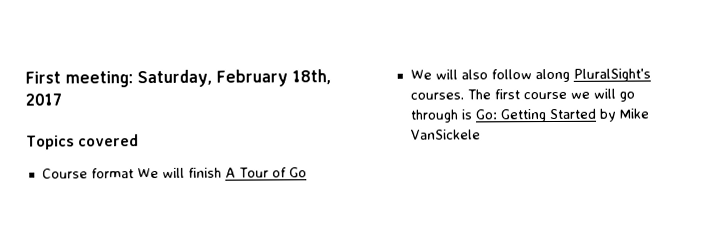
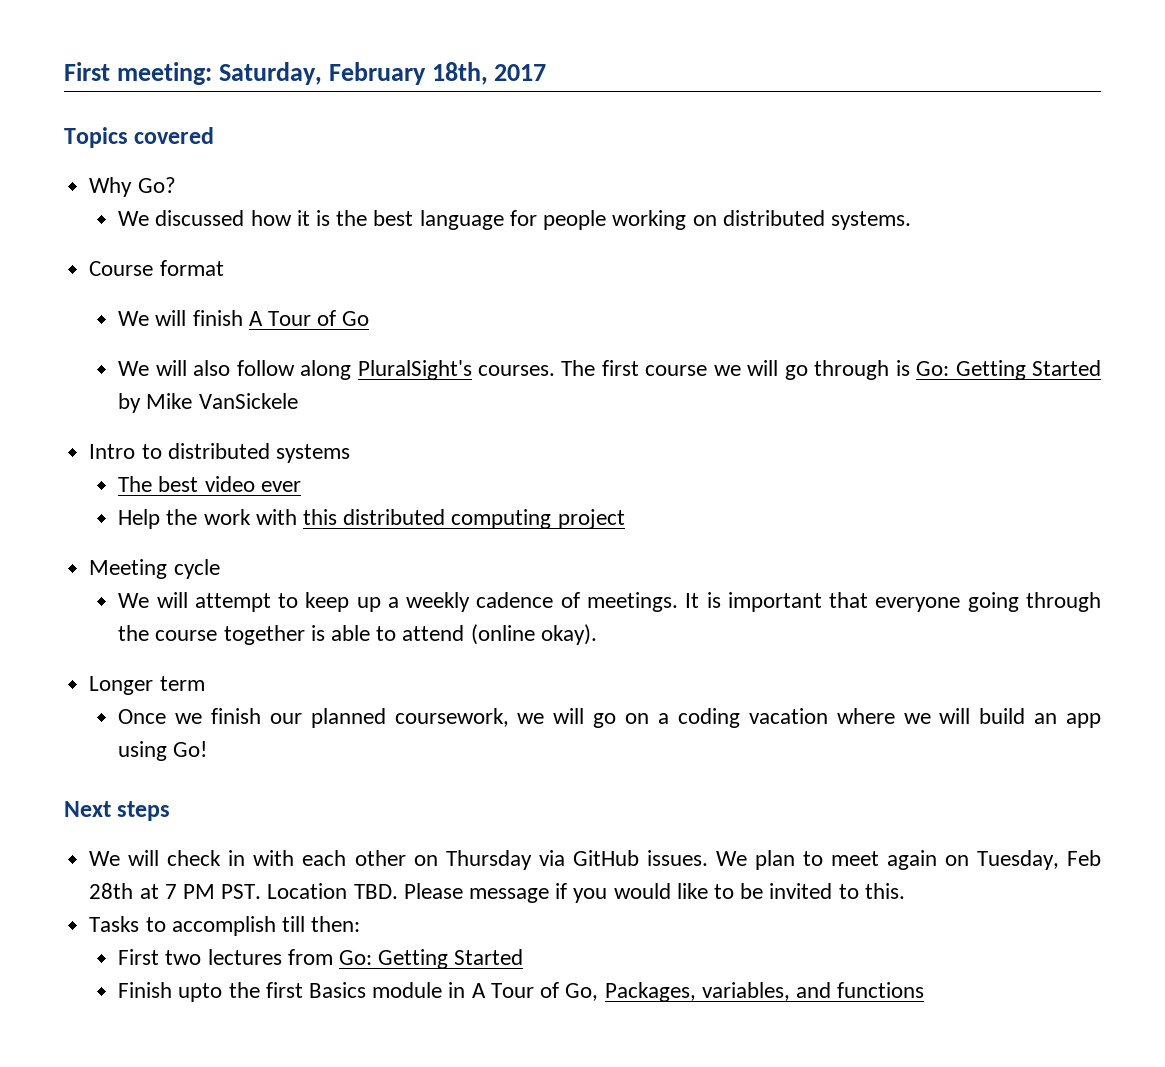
(140, 140) none -> [89,177,176,197] [118,210,911,230] // Why Go? // We discussed how it is the best language for people working on distributed systems.
(134, 173) none -> (224, 268) //
(482, 134) none -> [89,443,350,463] [118,476,301,492] [118,509,625,529] [89,559,220,579] [118,592,1101,612] [118,624,597,645] [89,676,205,695] [118,708,1101,728] [118,741,208,761] [64,801,171,821] [89,850,1101,870] [89,883,905,903] [89,916,361,936] [118,949,524,969] [118,982,925,1002] // Intro to distributed systems // The best video ever // Help the work with this distributed computing project // Meeting cycle // We will attempt to keep up a weekly cadence of meetings. It is important that everyone going through the course together is able to attend (online okay). // Longer term // Once we finish our planned coursework, we will go on a coding vacation where we will build an app using Go! // Next steps // We will check in with each other on Thursday via GitHub issues. We plan to meet again on Tuesday, Feb 28th at 7 PM PST. Location TBD. Please message if you would like to be invited to this. // Tasks to accomplish till then: // First two lectures from Go: Getting Started // Finish upto the first Basics module in A Tour of Go, Packages, variables, and functions

